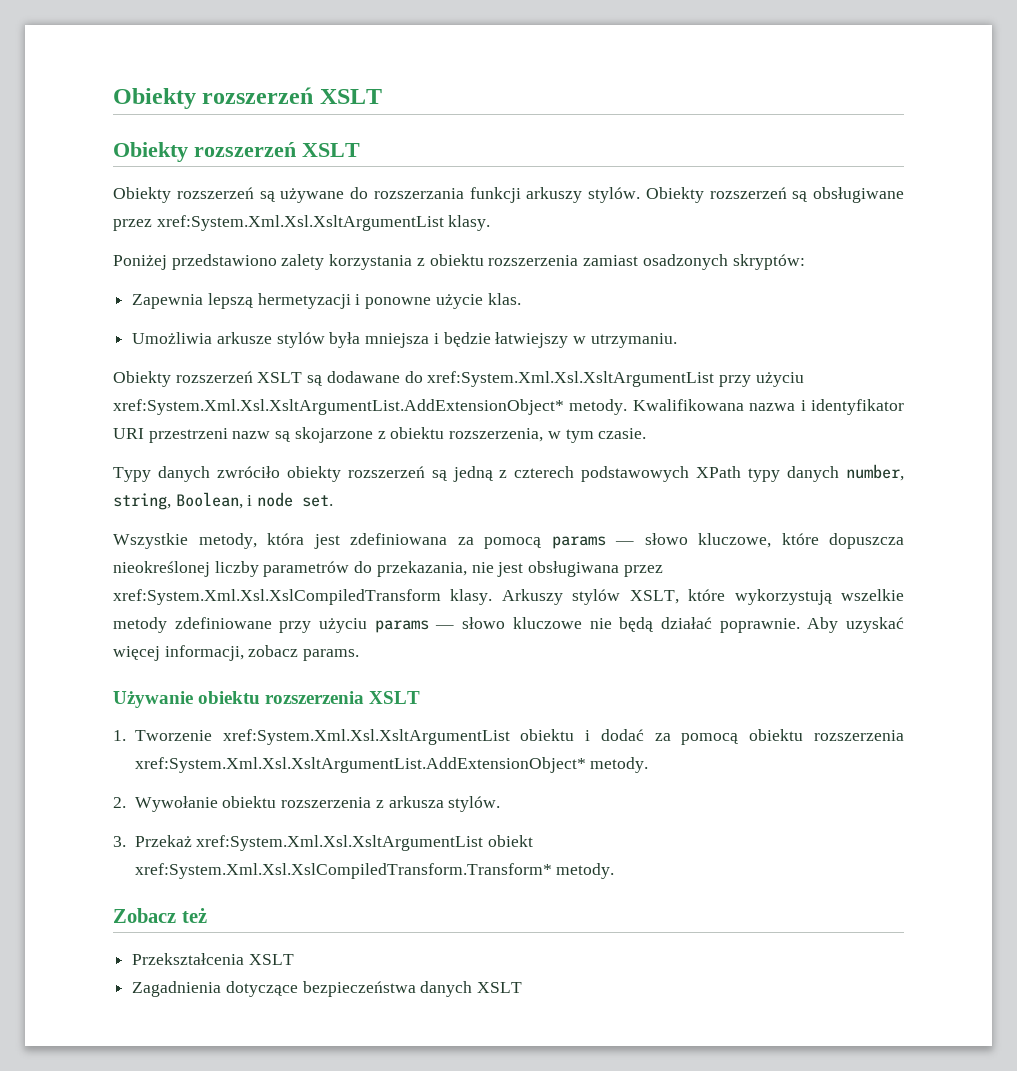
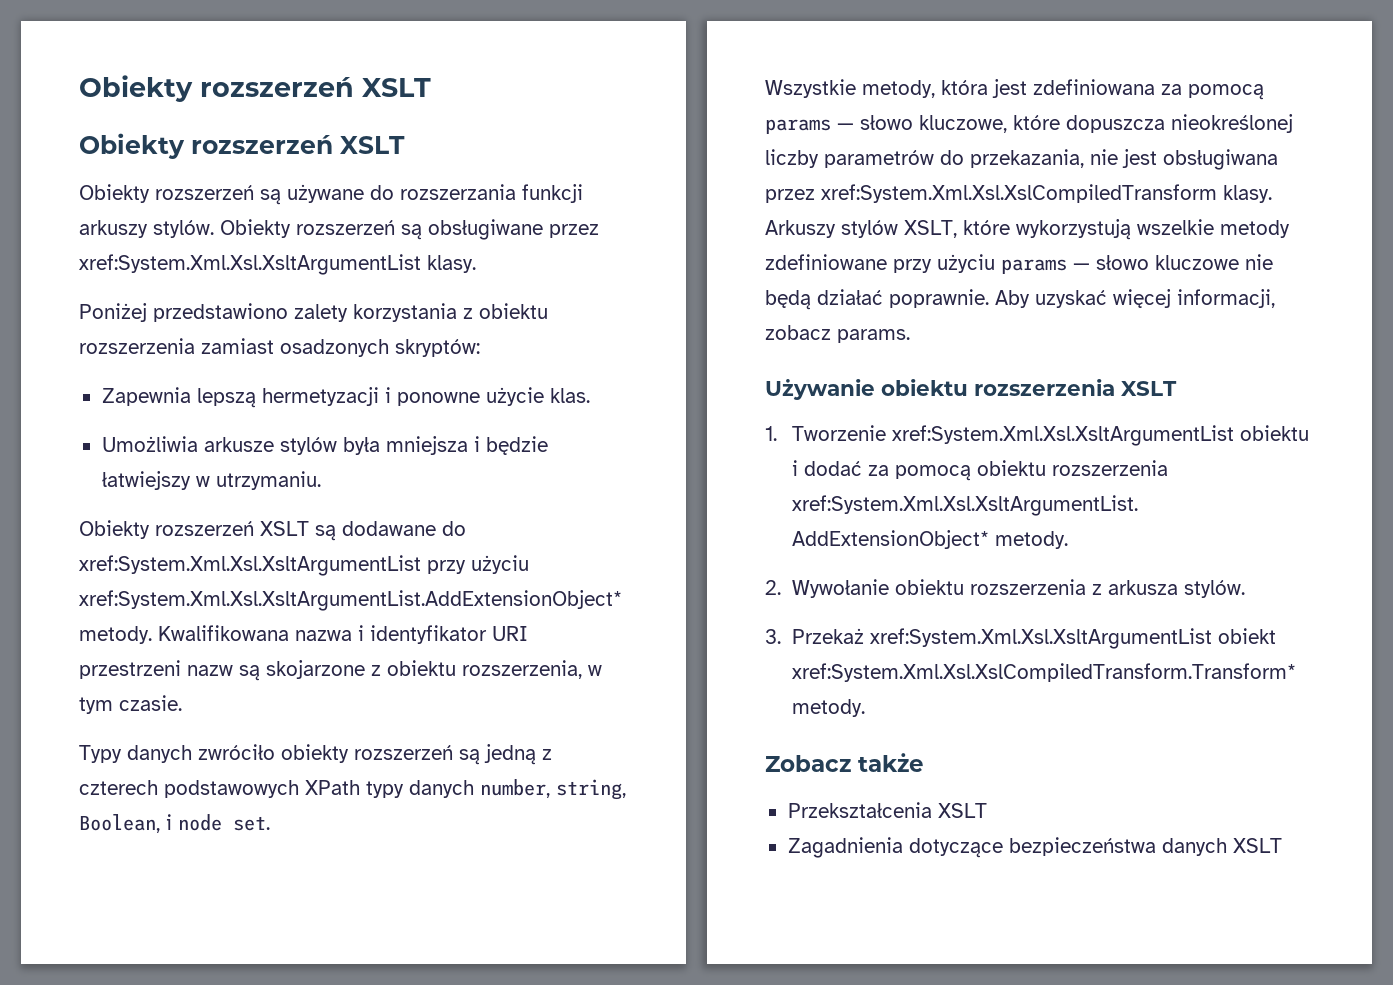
[181,908,207,923] też -> [858,753,924,772] także

